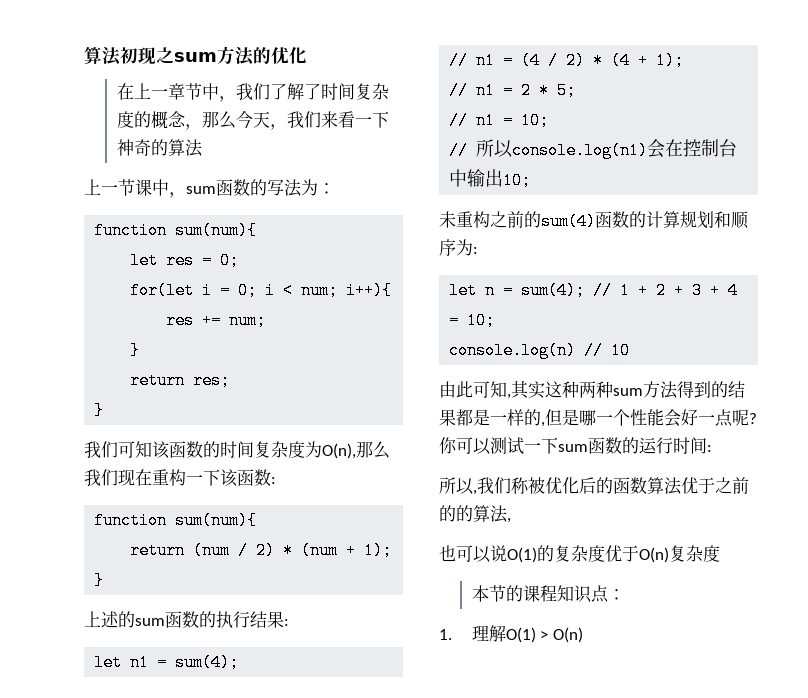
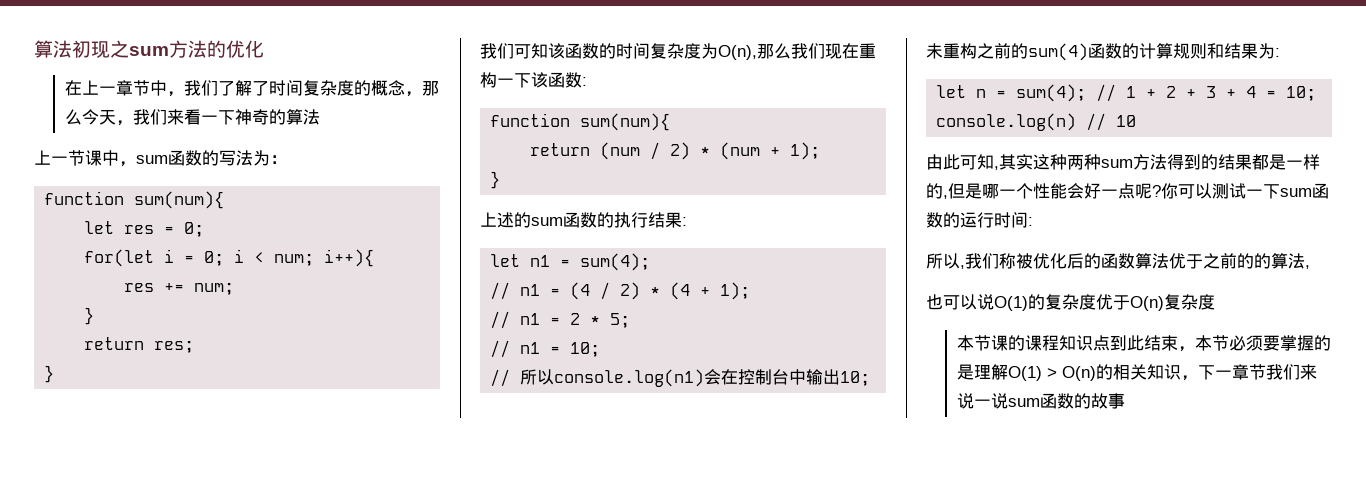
[697,211,749,229] [439,239,456,256] 划和顺序 -> [1190,43,1258,59] 则和结果
(506, 593) none -> [990,335,1008,351] 课
[607,589,625,600] [439,625,583,643] ： // 1.理解O(1) > O(n) -> [1109,335,1331,352] [956,364,1317,381] [956,393,1125,409] 到此结束，本节必须要掌握的是理解O(1) > O(n)的相关知识，下一章节我们来说一说sum函数的故事

